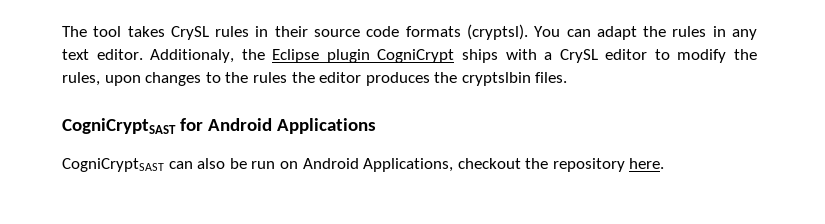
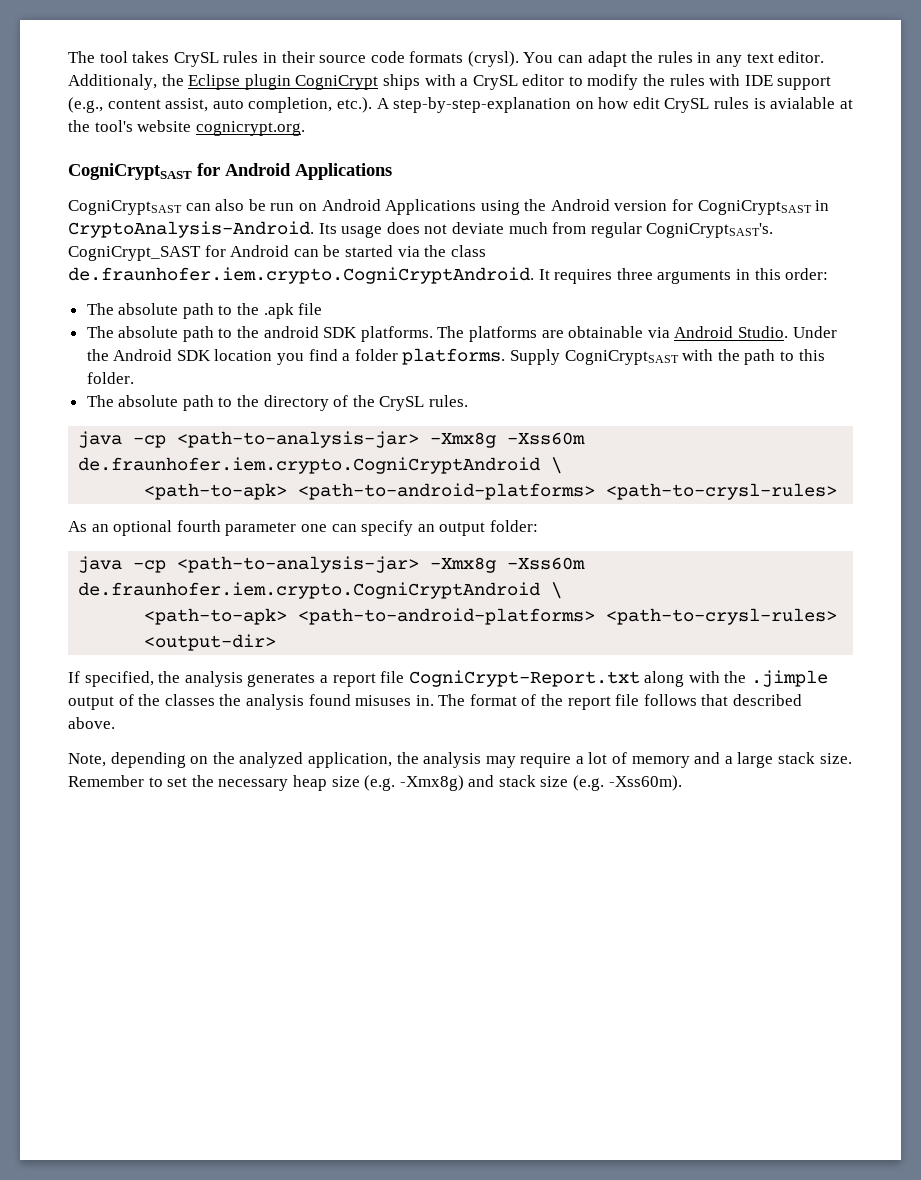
[466,24,528,40] (cryptsl). -> [467,51,519,67] (crysl).
[62,72,568,86] rules, upon changes to the rules the editor produces the cryptslbin files. -> [669,74,832,90] [68,97,853,113] [68,120,305,136] rules with IDE support (e.g., content assist, auto completion, etc.). A step-by-step-explanation on how edit CrySL rules is avialable at the tool's website cognicrypt.org.
[363,158,665,172] Applications, checkout the repository here. -> [385,199,830,215] [68,221,774,238] [68,245,486,261] [68,267,829,284] [86,303,323,319] [86,326,837,342] [86,348,825,365] [86,372,134,384] [86,395,469,411] [78,431,586,448] [78,457,563,474] [144,483,838,500] [68,520,538,536] [78,556,586,573] [78,582,563,599] [144,608,838,625] [144,634,277,651] [68,670,829,687] [68,694,803,710] [68,717,115,729] [68,752,852,768] [68,775,682,791] Applications using the Android version for CogniCryptSAST in CryptoAnalysis-Android. Its usage does not deviate much from regular CogniCryptSAST's. CogniCrypt_SAST for Android can be started via the class de.fraunhofer.iem.crypto.CogniCryptAndroid. It requires three arguments in this order: // The absolute path to the .apk file // The absolute path to the android SDK platforms. The platforms are obtainable via Android Studio. Under the Android SDK location you find a folder platforms. Supply CogniCryptSAST with the path to this folder. // The absolute path to the directory of the CrySL rules. // java -cp <path-to-analysis-jar> -Xmx8g -Xss60m de.fraunhofer.iem.crypto.CogniCryptAndroid \ // <path-to-apk> <path-to-android-platforms> <path-to-crysl-rules> // As an optional fourth parameter one can specify an output folder: // java -cp <path-to-analysis-jar> -Xmx8g -Xss60m de.fraunhofer.iem.crypto.CogniCryptAndroid \ // <path-to-apk> <path-to-android-platforms> <path-to-crysl-rules> <output-dir> // If specified, the analysis generates a report file CogniCrypt-Report.txt along with the .jimple output of the classes the analysis found misuses in. The format of the report file follows that described above. // Note, depending on the analyzed application, the analysis may require a lot of memory and a large stack size. Remember to set the necessary heap size (e.g. -Xmx8g) and stack size (e.g. -Xss60m).

